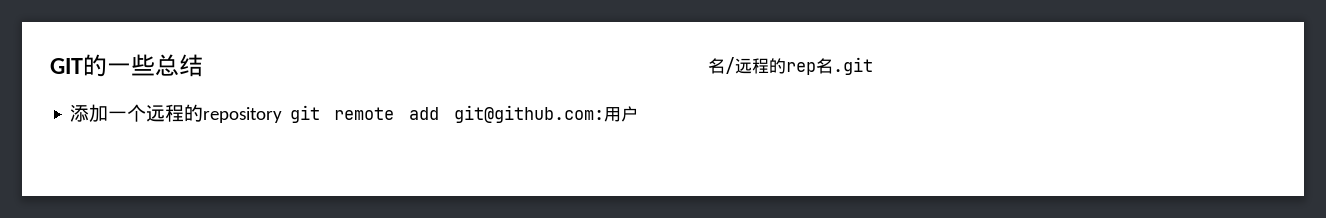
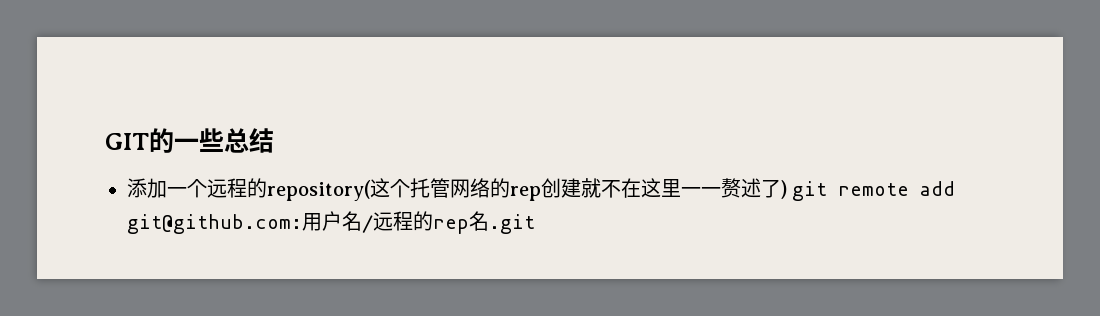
[203,107,283,123] repository -> [267,178,787,201] repository(这个托管网络的rep创建就不在这里一一赘述了)

